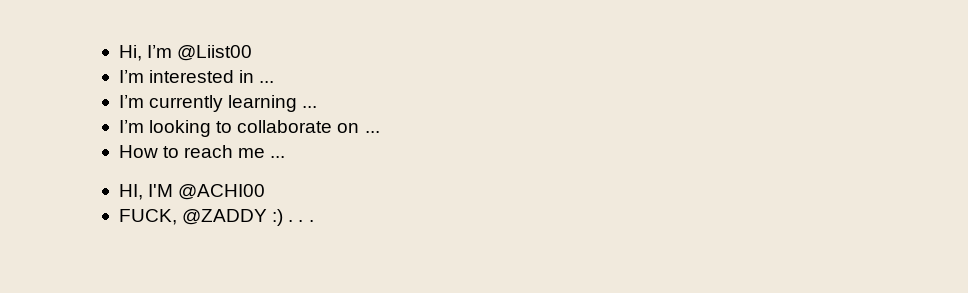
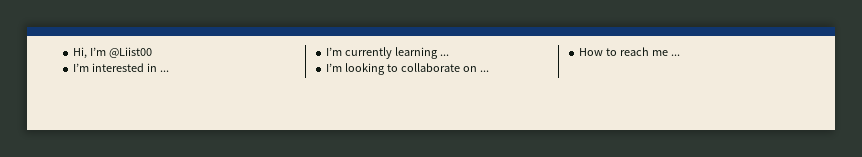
[118,184,266,200] [118,209,314,226] // HI, I'M @ACHI00 // FUCK, @ZADDY :) . . . -> (680, 55) none

